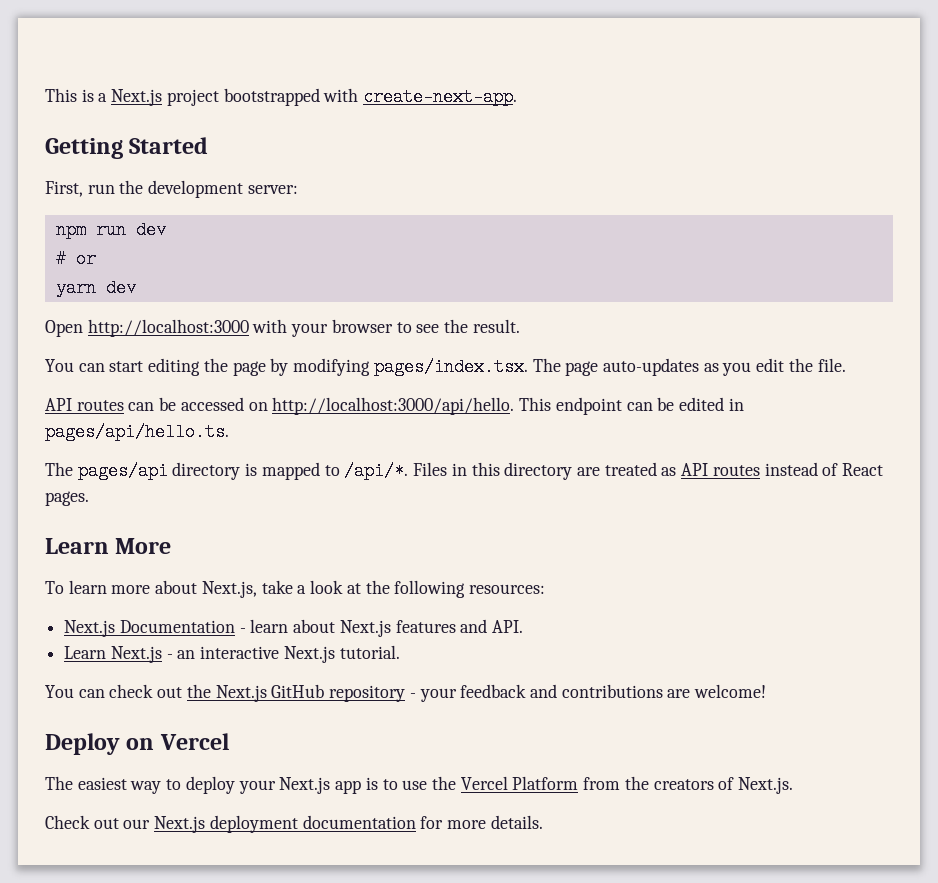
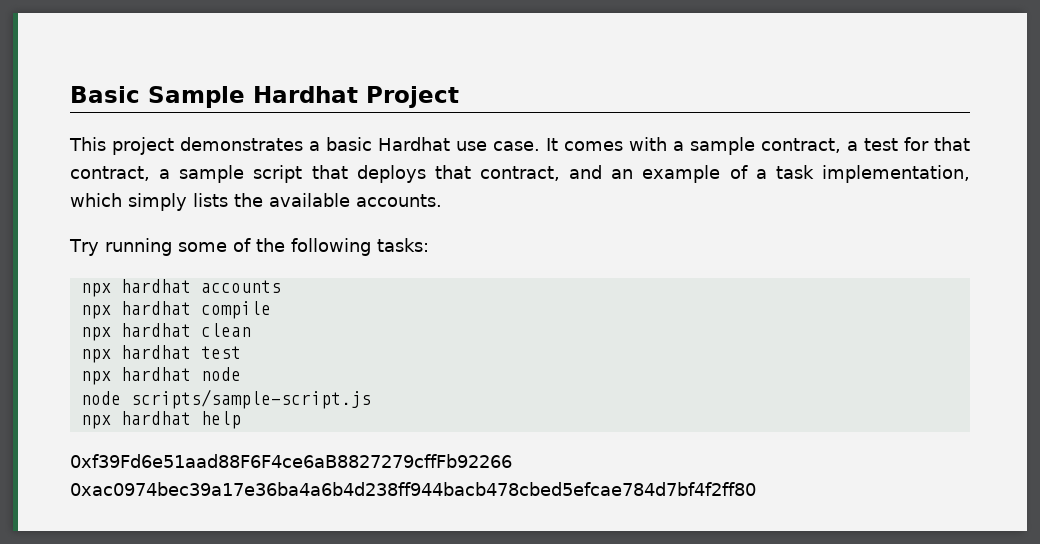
[45,88,518,106] [45,137,209,159] [45,180,298,198] [55,221,166,239] [55,250,96,268] [55,279,136,297] [45,319,520,337] [45,358,846,376] [45,397,744,415] [45,423,229,441] [45,462,884,480] [45,491,89,506] [45,538,172,554] [45,580,545,598] [64,619,524,637] [64,645,400,663] [45,684,767,702] [45,733,229,755] [45,776,794,794] [45,815,543,833] This is a Next.js project bootstrapped with create-next-app. // Getting Started // First, run the development server: // npm run dev // # or // yarn dev // Open http://localhost:3000 with your browser to see the result. // You can start editing the page by modifying pages/index.tsx. The page auto-updates as you edit the file. // API routes can be accessed on http://localhost:3000/api/hello. This endpoint can be edited in pages/api/hello.ts. // The pages/api directory is mapped to /api/*. Files in this directory are treated as API routes instead of React pages. // Learn More // To learn more about Next.js, take a look at the following resources: // Next.js Documentation - learn about Next.js features and API. // Learn Next.js - an interactive Next.js tutorial. // You can check out the Next.js GitHub repository - your feedback and contributions are welcome! // Deploy on Vercel // The easiest way to deploy your Next.js app is to use the Vercel Platform from the creators of Next.js. // Check out our Next.js deployment documentation for more details. -> [70,86,459,108] [69,137,970,155] [70,165,970,183] [70,193,442,211] [69,238,429,256] [80,279,281,297] [80,301,271,319] [80,323,251,341] [80,345,241,363] [80,367,241,385] [80,389,371,409] [80,411,241,429] [70,454,512,468] [70,482,756,496] Basic Sample Hardhat Project // This project demonstrates a basic Hardhat use case. It comes with a sample contract, a test for that contract, a sample script that deploys that contract, and an example of a task implementation, which simply lists the available accounts. // Try running some of the following tasks: // npx hardhat accounts // npx hardhat compile // npx hardhat clean // npx hardhat test // npx hardhat node // node scripts/sample-script.js // npx hardhat help // 0xf39Fd6e51aad88F6F4ce6aB8827279cffFb92266 0xac0974bec39a17e36ba4a6b4d238ff944bacb478cbed5efcae784d7bf4f2ff80

